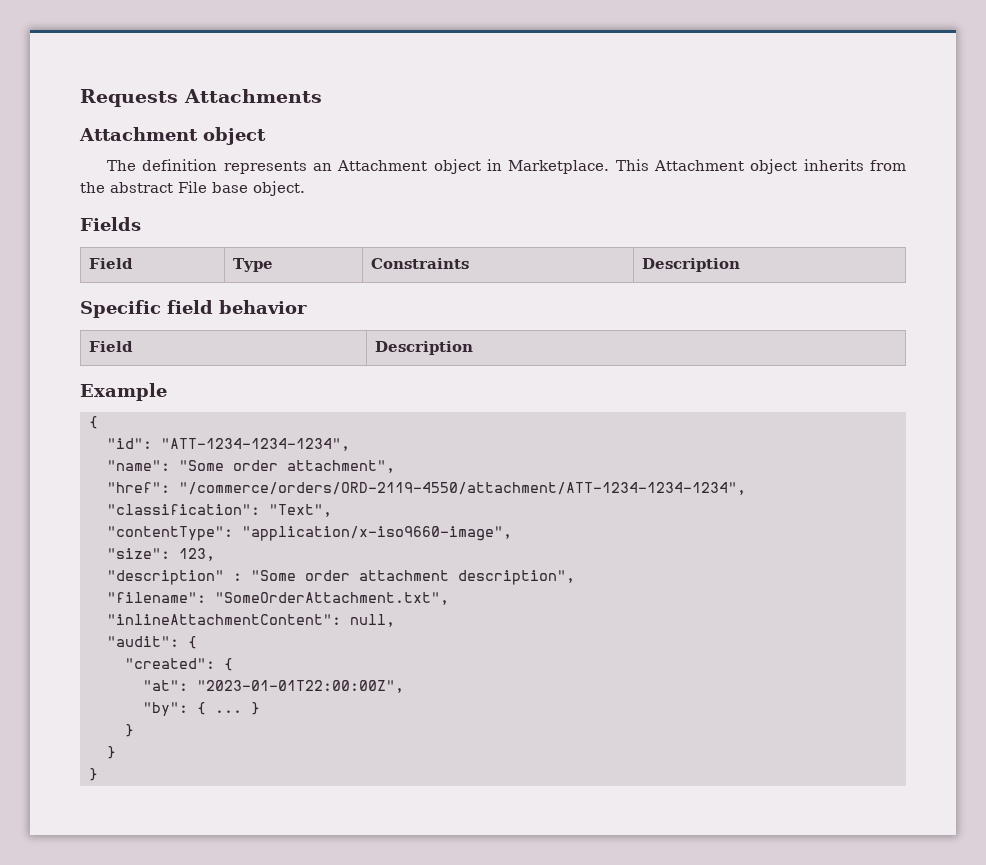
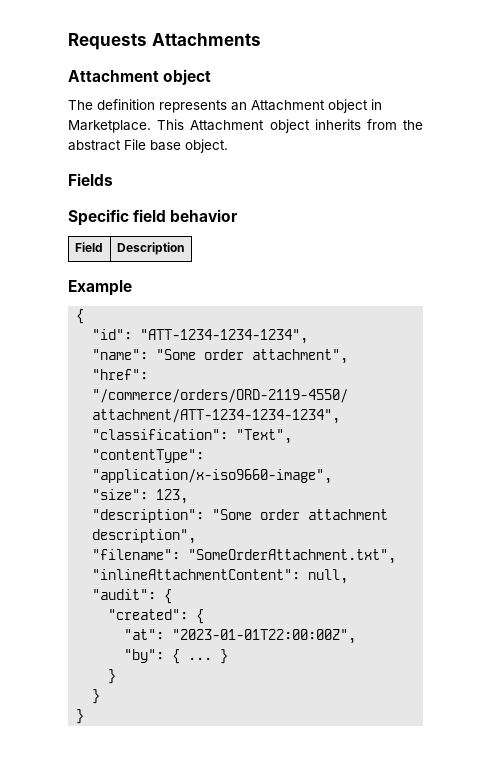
[89,258,134,269] [233,258,274,272] [371,258,470,269] [642,258,741,272] // Field | Type | Constraints | Description -> (113, 179) none
[107,570,242,585] "description" : -> [92,509,205,523] "description":

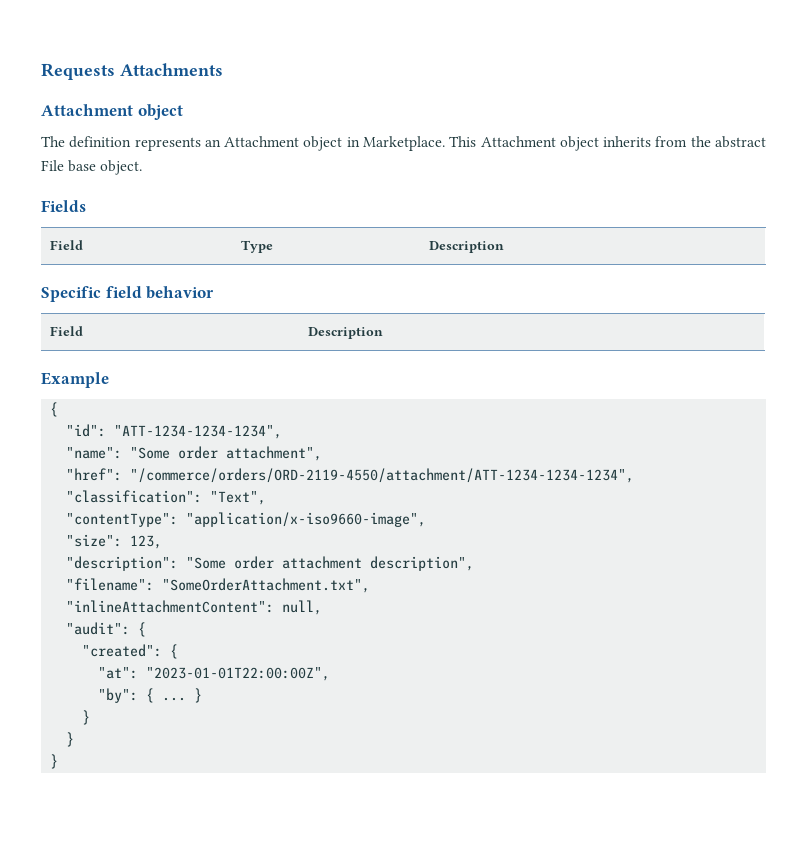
(113, 179) none -> [50,240,84,250] [241,240,274,253] [429,241,505,253] // Field | Type | Description

